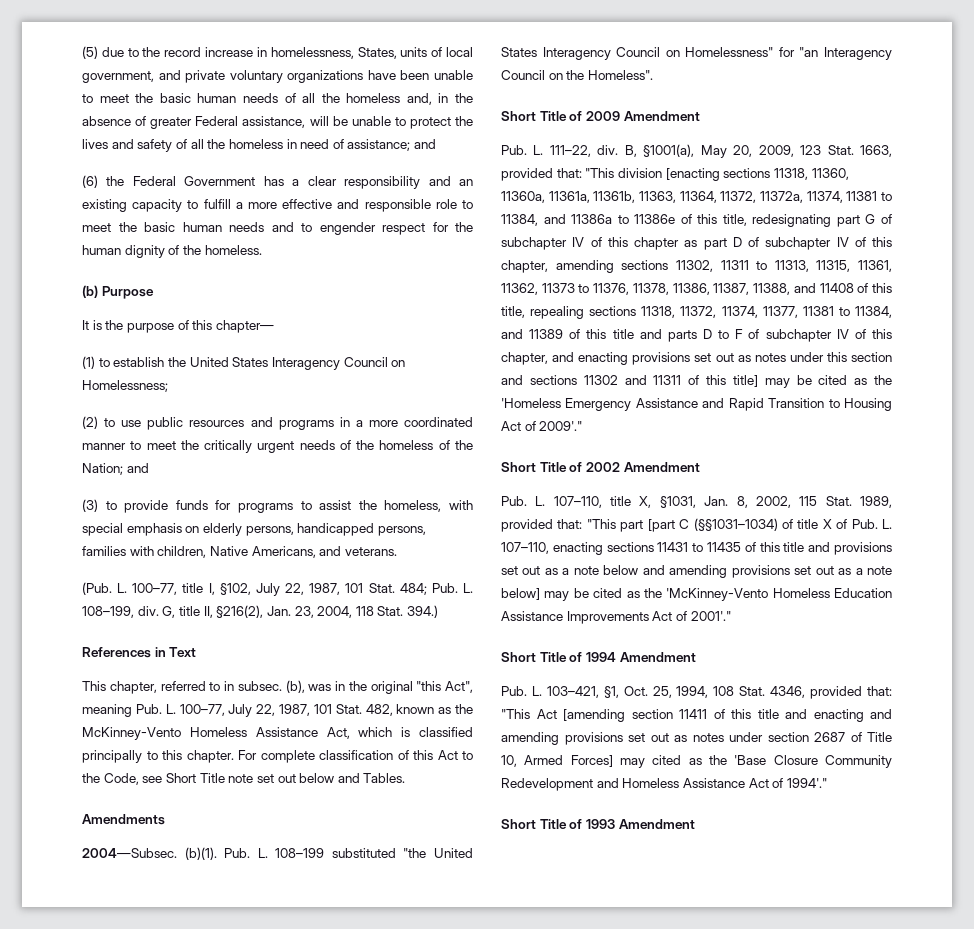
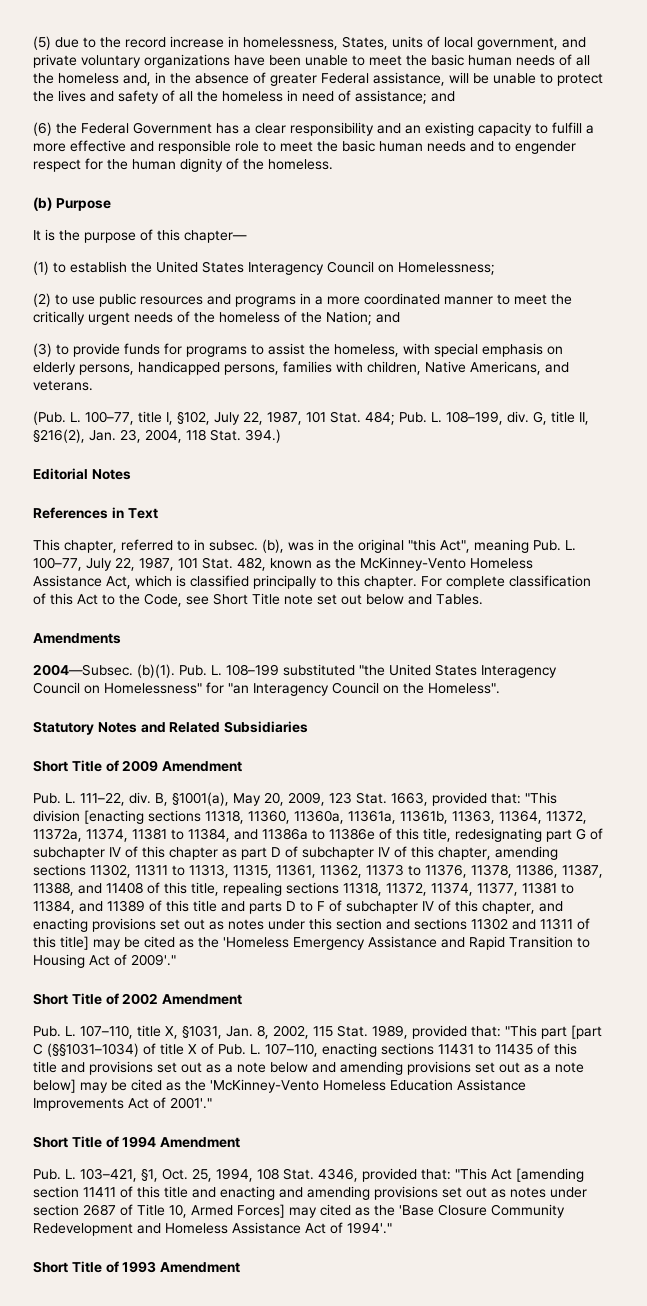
(439, 611) none -> [33,468,131,480] // Editorial Notes
(653, 75) none -> [33,721,309,735] // Statutory Notes and Related Subsidiaries

